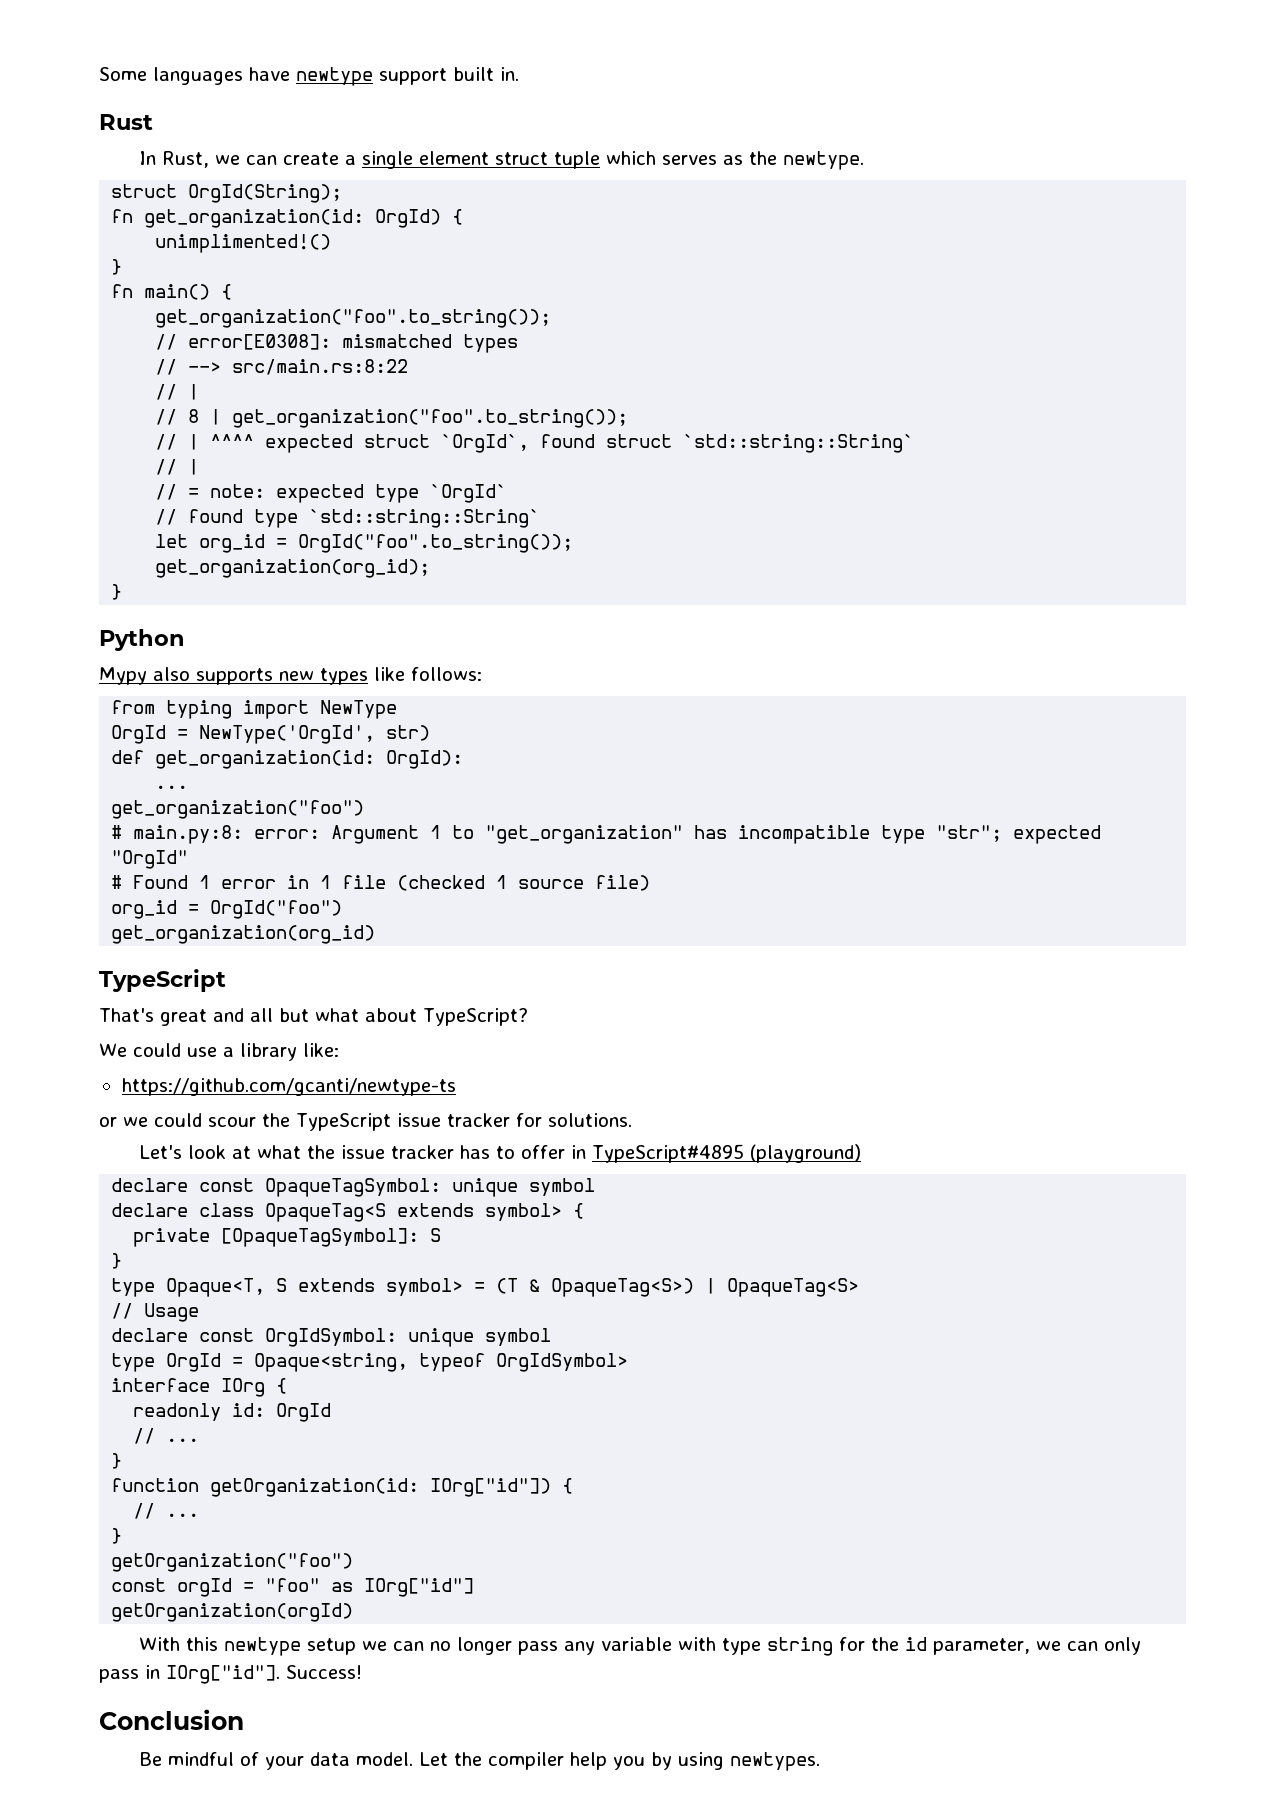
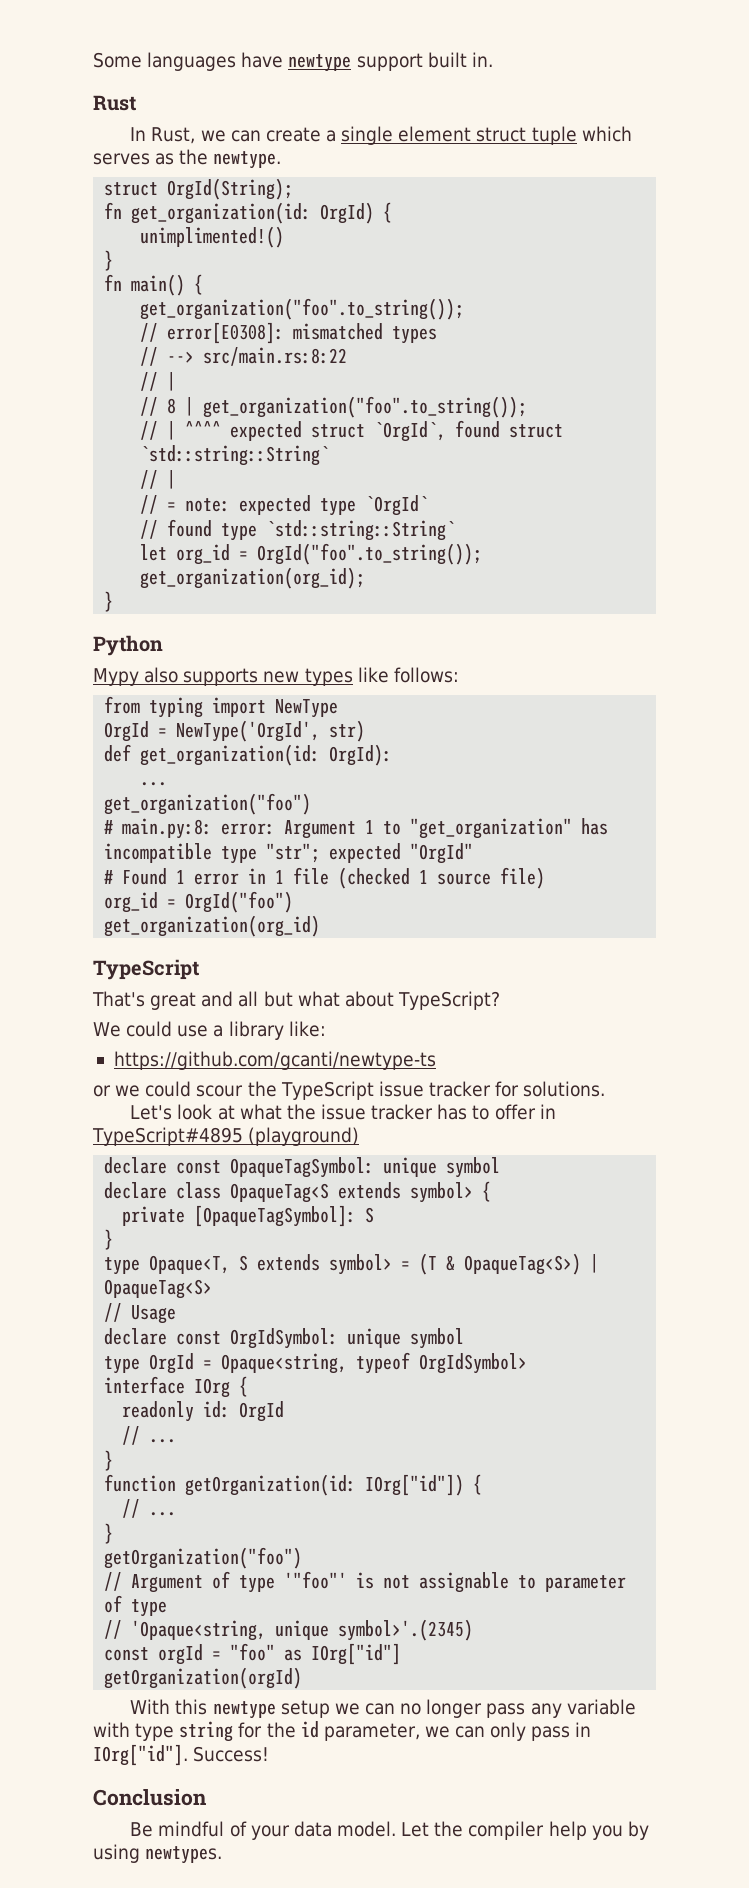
(354, 1562) none -> [104,1571,627,1593] [104,1595,168,1617] [104,1619,474,1641] // // Argument of type '"foo"' is not assignable to parameter of type // // 'Opaque<string, unique symbol>'.(2345)

